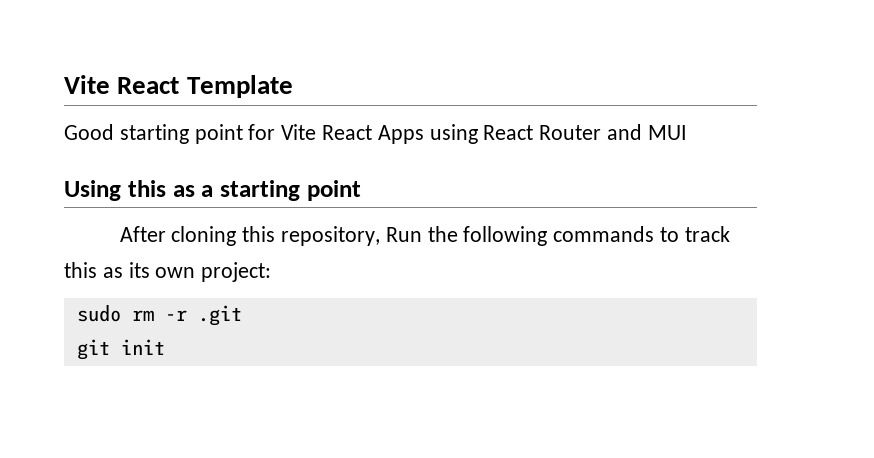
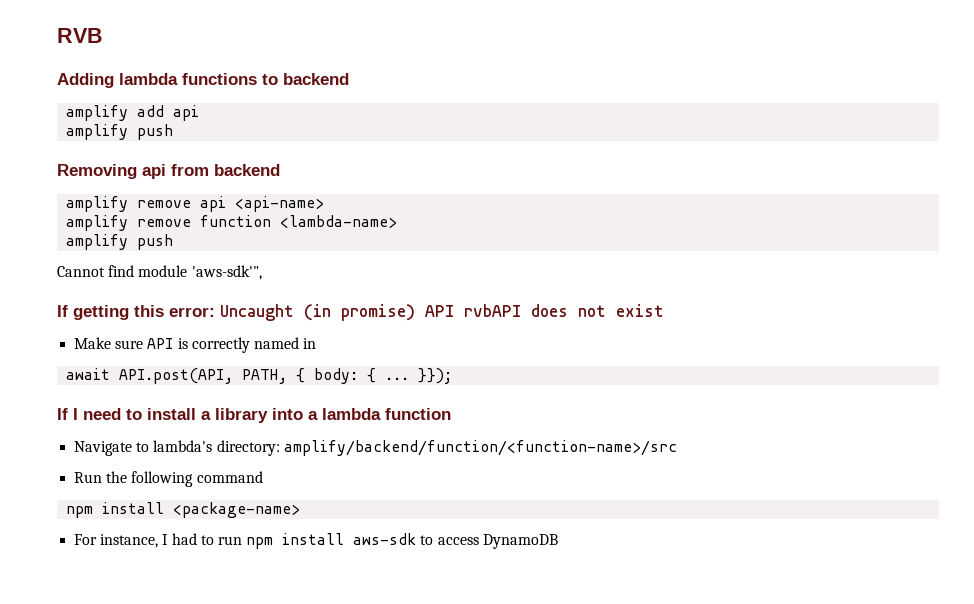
[64,75,293,98] [64,124,687,144] [64,180,361,201] [119,226,730,246] [64,262,272,282] [76,305,242,326] [76,339,165,360] Vite React Template // Good starting point for Vite React Apps using React Router and MUI // Using this as a starting point // After cloning this repository, Run the following commands to track this as its own project: // sudo rm -r .git // git init -> [57,28,103,43] [57,73,349,88] [66,105,200,121] [66,124,174,140] [57,164,280,179] [66,196,325,212] [66,215,398,231] [66,234,174,250] [57,265,262,280] [57,304,664,321] [74,337,317,353] [66,368,453,384] [57,408,451,423] [74,440,677,456] [74,471,263,487] [66,502,301,518] [74,533,558,549] RVB // Adding lambda functions to backend // amplify add api // amplify push // Removing api from backend // amplify remove api <api-name> // amplify remove function <lambda-name> // amplify push // Cannot find module 'aws-sdk'", // If getting this error: Uncaught (in promise) API rvbAPI does not exist // Make sure API is correctly named in // await API.post(API, PATH, { body: { ... }}); // If I need to install a library into a lambda function // Navigate to lambda's directory: amplify/backend/function/<function-name>/src // Run the following command // npm install <package-name> // For instance, I had to run npm install aws-sdk to access DynamoDB

